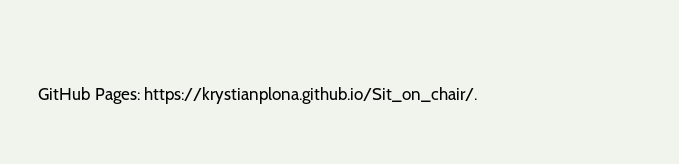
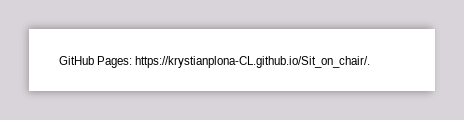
[144,87,478,104] https://krystianplona.github.io/Sit_on_chair/. -> [135,56,371,68] https://krystianplona-CL.github.io/Sit_on_chair/.

